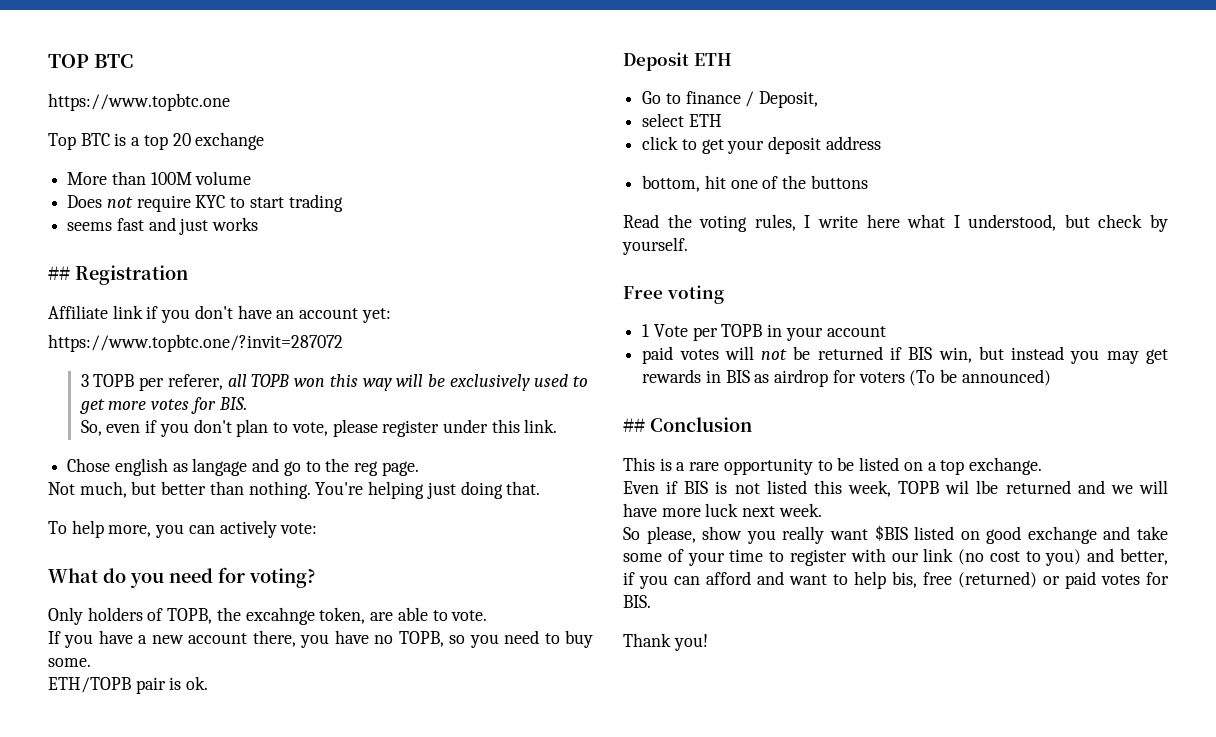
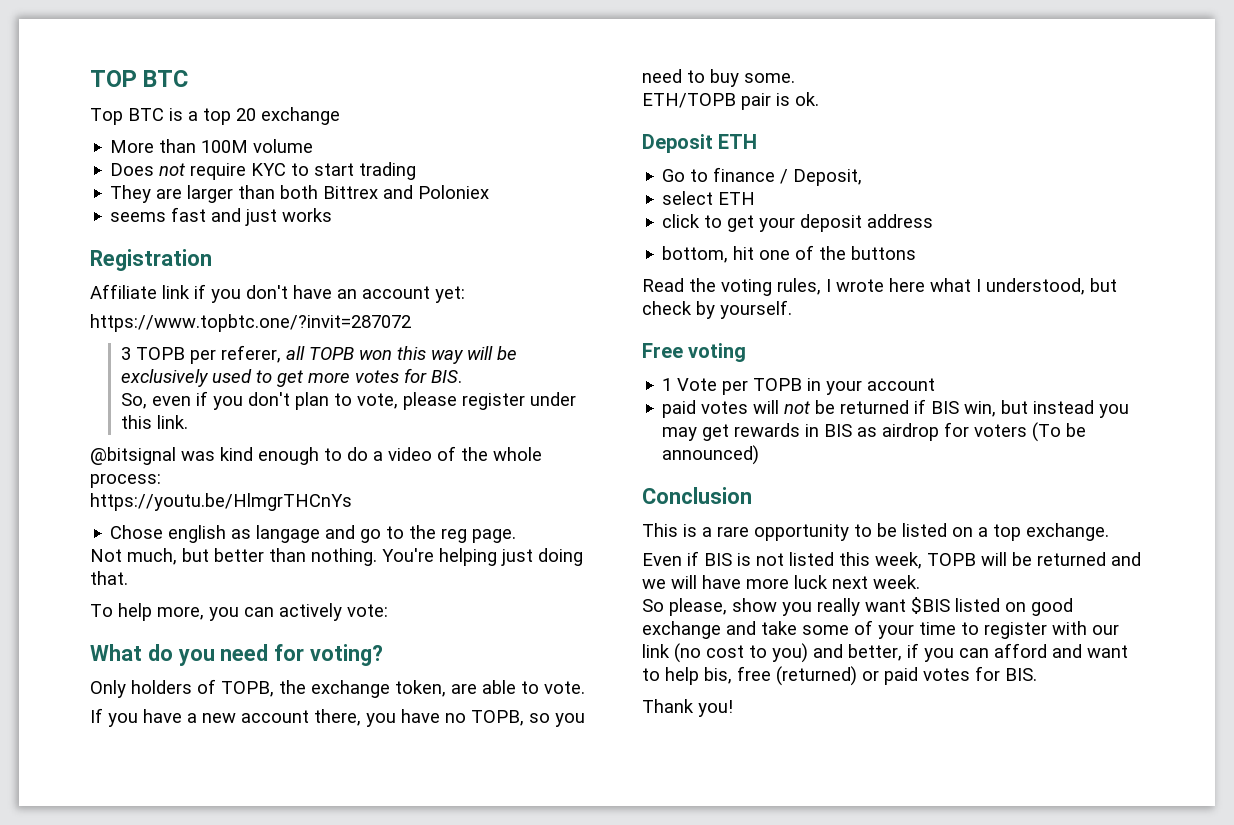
[48,93,230,111] // https://www.topbtc.one -> (189, 78) none
(343, 203) none -> [110,185,490,203] // They are larger than both Bittrex and Poloniex
[48,266,70,280] ## -> (333, 215) none
(558, 426) none -> [90,446,542,465] [90,473,161,488] [90,493,352,511] // @bitsignal was kind enough to do a video of the whole process: // https://youtu.be/HlmgrTHCnYs
[245,607,315,625] excahnge -> [311,680,390,698] exchange
[817,215,858,228] write -> [836,279,884,292] wrote
[623,418,645,432] ## -> (760, 455) none
[945,480,999,494] wil lbe -> [981,552,1032,566] will be

